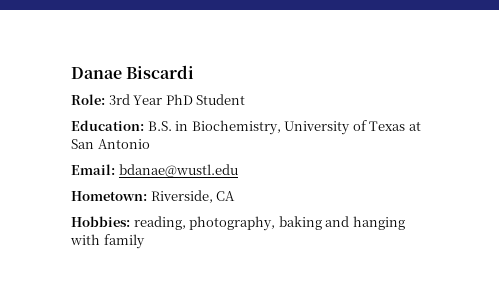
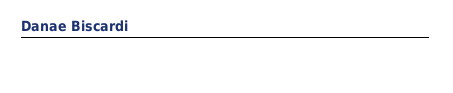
[71,94,246,105] [71,120,421,135] [71,139,150,149] [71,164,238,177] [71,190,236,203] [71,216,405,231] [70,234,145,249] // Role: 3rd Year PhD Student // Education: B.S. in Biochemistry, University of Texas at San Antonio // Email: bdanae@wustl.edu // Hometown: Riverside, CA // Hobbies: reading, photography, baking and hanging with family -> (128, 26) none

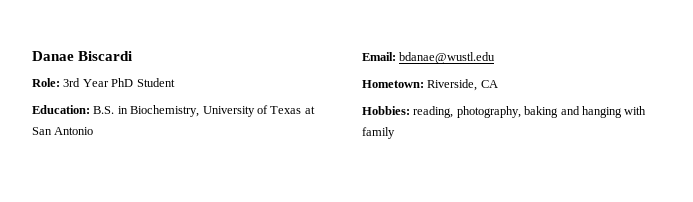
(128, 26) none -> [32,78,175,87] [32,105,315,117] [32,127,94,135] [362,52,496,64] [362,79,498,91] [362,106,647,118] [362,127,395,139] // Role: 3rd Year PhD Student // Education: B.S. in Biochemistry, University of Texas at San Antonio // Email: bdanae@wustl.edu // Hometown: Riverside, CA // Hobbies: reading, photography, baking and hanging with family

